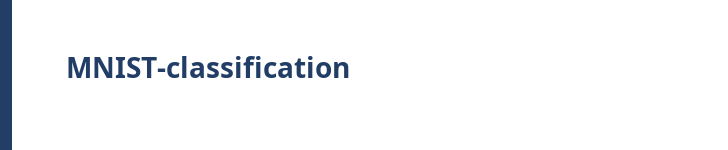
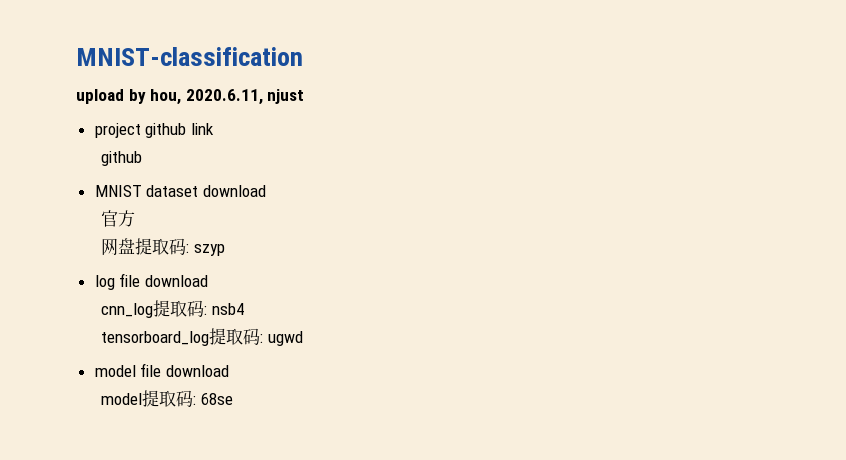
(350, 67) none -> [76,89,305,105] [94,123,214,138] [101,151,143,166] [94,185,266,197] [101,210,136,227] [101,238,225,256] [94,273,208,290] [101,300,244,318] [101,328,303,346] [94,363,229,377] [101,390,233,407] // upload by hou, 2020.6.11, njust // project github link // github // MNIST dataset download // 官方 // 网盘提取码: szyp // log file download // cnn_log提取码: nsb4 // tensorboard_log提取码: ugwd // model file download // model提取码: 68se

